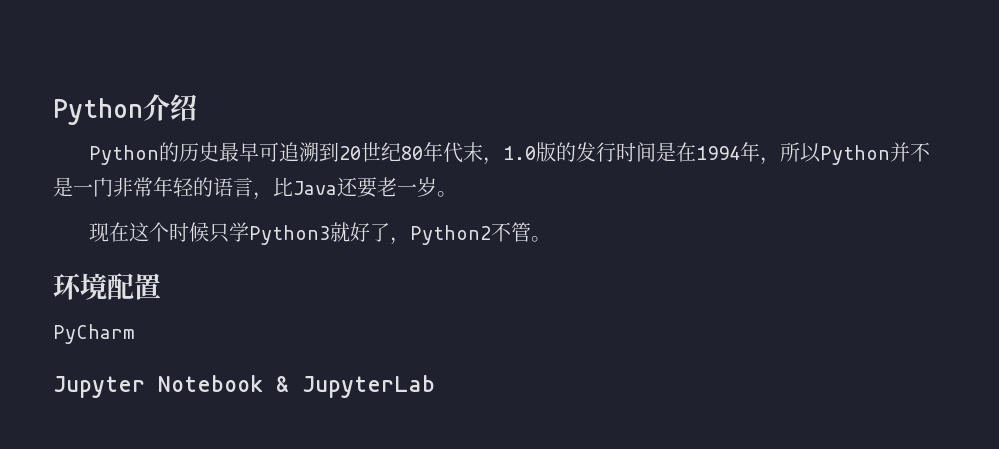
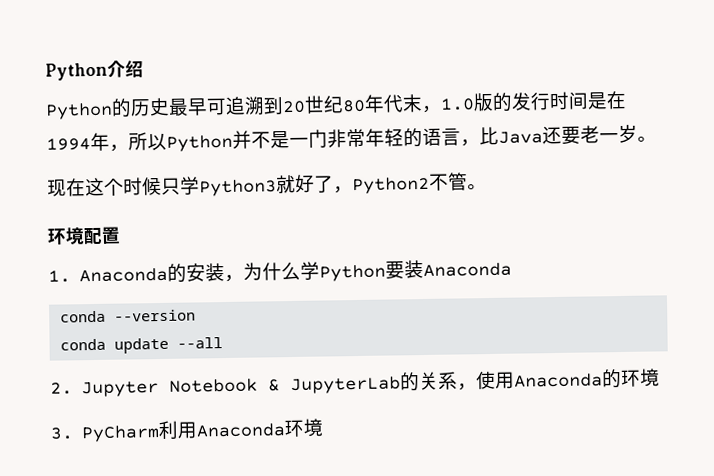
[53,324,135,344] [53,375,435,398] PyCharm // Jupyter Notebook & JupyterLab -> [48,259,513,283] [60,309,197,323] [60,337,224,354] [50,368,661,398] [50,418,325,443] 1. Anaconda的安装，为什么学Python要装Anaconda // conda --version // conda update --all // 2. Jupyter Notebook & JupyterLab的关系，使用Anaconda的环境 // 3. PyCharm利用Anaconda环境

